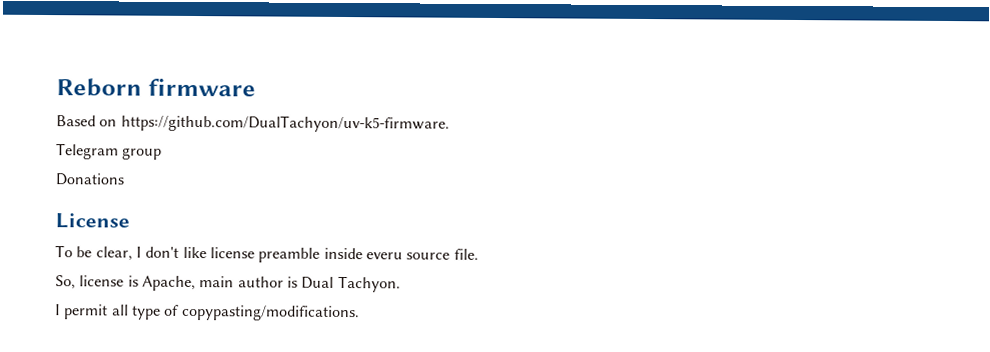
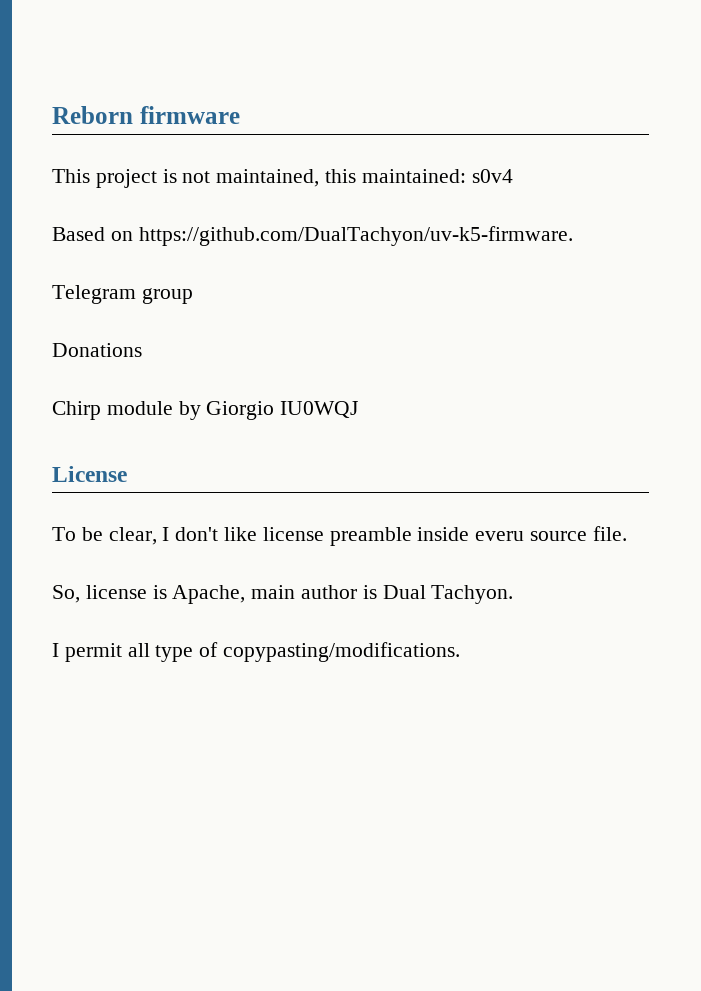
(256, 87) none -> [52,169,513,188] // This project is not maintained, this maintained: s0v4
(125, 179) none -> [52,401,359,420] // Chirp module by Giorgio IU0WQJ

